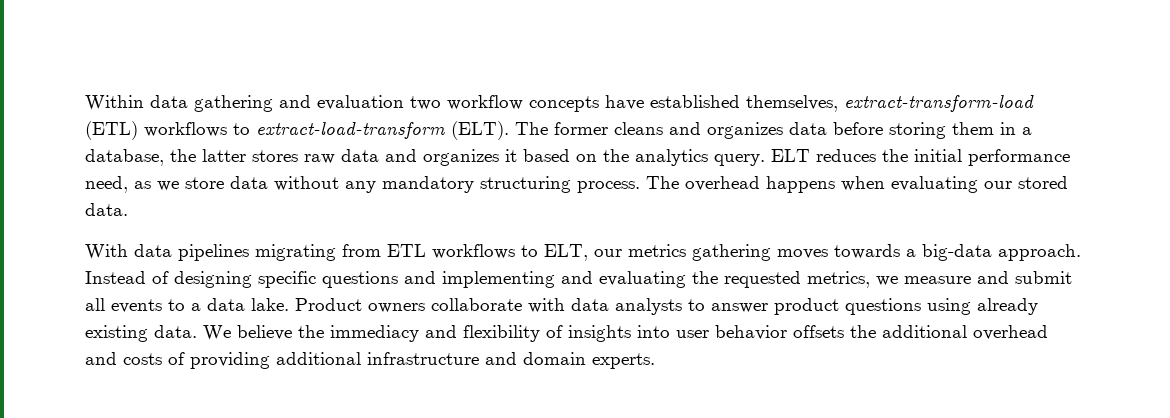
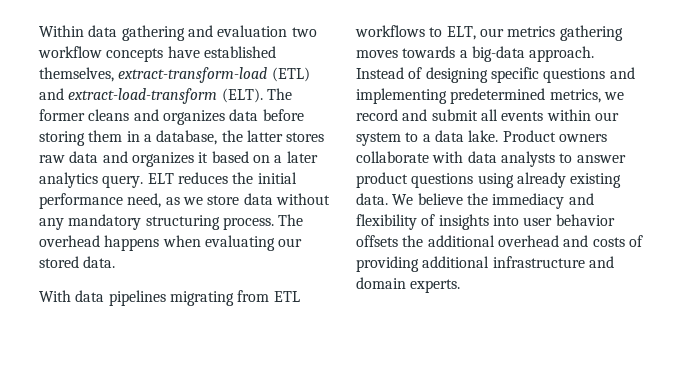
[144,122,250,137] workflows to -> [39,88,64,100] and
[603,149,629,162] the -> [274,151,318,163] a later
[561,271,801,288] and evaluating the requested -> [450,88,546,104] predetermined
[904,276,971,284] measure -> [356,109,398,121] record
(162, 306) none -> [546,109,619,121] [356,132,401,146] within our system

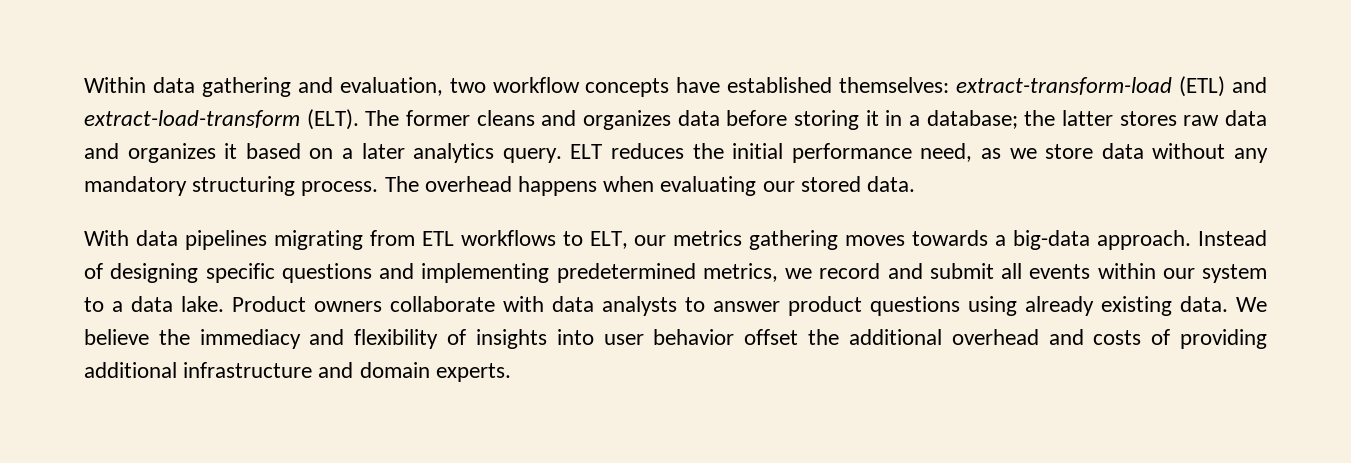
[217,25,288,37] evaluation -> [339,77,443,96] evaluation,
[39,67,114,82] themselves, -> [839,77,950,93] themselves:
[88,130,123,142] them -> [865,110,879,126] it
[156,130,218,145] database, -> [926,110,1018,129] database;
[356,235,398,247] offsets -> [744,329,799,345] offset

